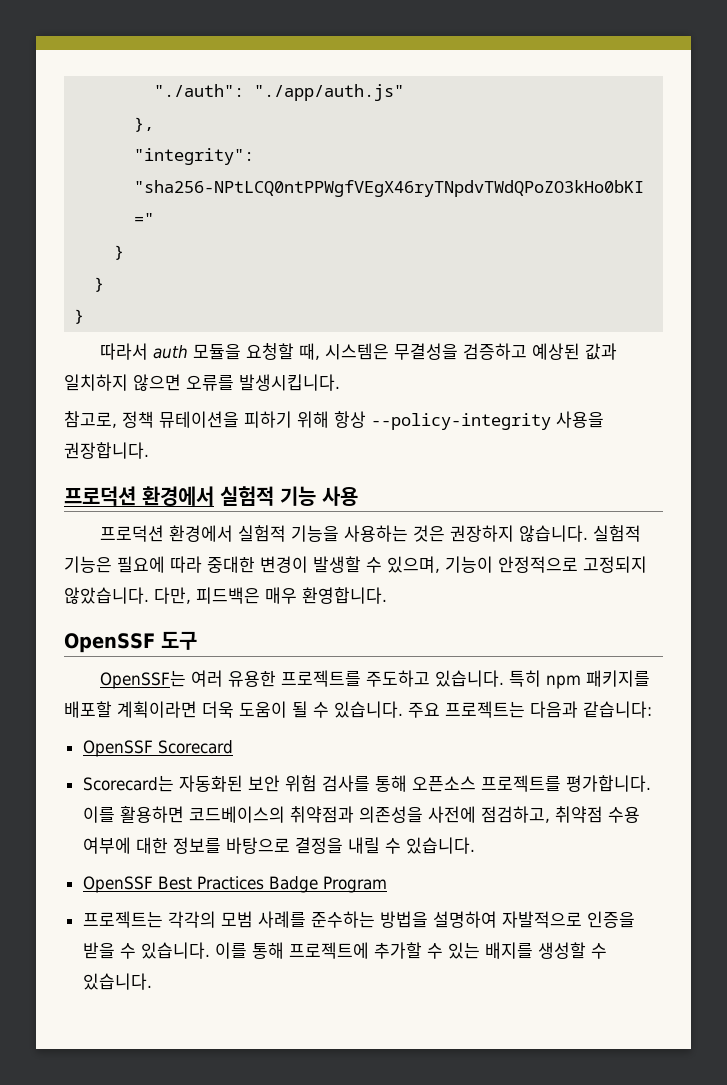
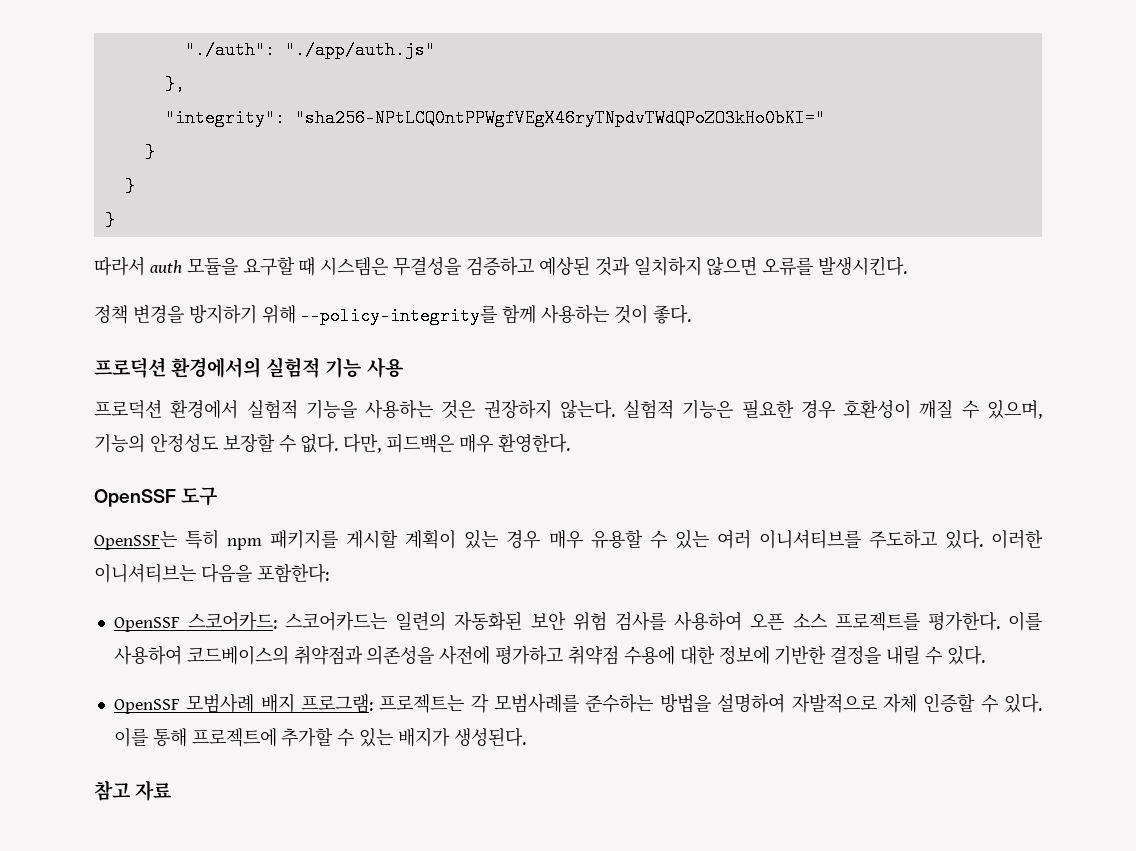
[245,343,320,360] 요청할 때, -> [242,257,316,276] 요구할 때
[584,343,617,360] 값과 -> [594,256,630,276] 것과
[239,374,340,391] [64,411,604,430] [64,442,149,459] [64,486,214,506] 발생시킵니다. // 참고로, 정책 뮤테이션을 피하기 위해 항상 --policy-integrity 사용을 권장합니다. // 프로덕션 환경에서 -> [818,256,908,276] [94,304,691,325] [94,357,262,378] 발생시킨다. // 정책 변경을 방지하기 위해 --policy-integrity를 함께 사용하는 것이 좋다. // 프로덕션 환경에서의
[518,525,588,542] 않습니다. -> [559,399,615,419] 않는다.
[117,556,647,573] [64,587,149,604] 필요에 따라 중대한 변경이 발생할 수 있으며, 기능이 안정적으로 고정되지 않았습니다. -> [741,399,1042,419] [94,433,339,453] 필요한 경우 호환성이 깨질 수 있으며, 기능의 안정성도 보장할 수 없다.
[302,587,387,604] 환영합니다. -> [497,433,570,453] 환영한다.
[190,670,650,689] [64,701,652,718] [82,740,233,757] [82,775,651,792] [82,806,640,823] [82,837,290,854] 여러 유용한 프로젝트를 주도하고 있습니다. 특히 npm 패키지를 배포할 계획이라면 더욱 도움이 될 수 있습니다. 주요 프로젝트는 다음과 같습니다: // OpenSSF Scorecard // Scorecard는 자동화된 보안 위험 검사를 통해 오픈소스 프로젝트를 평가합니다. 이를 활용하면 코드베이스의 취약점과 의존성을 사전에 점검하고, 취약점 수용 여부에 대한 정보를 바탕으로 -> [185,529,1043,550] [94,563,329,583] [113,611,1043,632] [113,645,827,665] 특히 npm 패키지를 게시할 계획이 있는 경우 매우 유용할 수 있는 여러 이니셔티브를 주도하고 있다. 이러한 이니셔티브는 다음을 포함한다: // OpenSSF 스코어카드: 스코어카드는 일련의 자동화된 보안 위험 검사를 사용하여 오픈 소스 프로젝트를 평가한다. 이를 사용하여 코드베이스의 취약점과 의존성을 사전에 평가하고 취약점 수용에 대한 정보에 기반한
[405,837,475,854] [82,876,387,893] [82,911,635,928] [82,942,210,959] 있습니다. // OpenSSF Best Practices Badge Program // 프로젝트는 각각의 모범 사례를 준수하는 방법을 설명하여 자발적으로 인증을 받을 수 있습니다. -> [946,645,985,665] [113,693,1043,714] 있다. // OpenSSF 모범사례 배지 프로그램: 프로젝트는 각 모범사례를 준수하는 방법을 설명하여 자발적으로 자체 인증할 수 있다.
[484,942,607,959] [82,973,152,990] 배지를 생성할 수 있습니다. -> [397,727,526,747] [94,780,173,801] 배지가 생성된다. // 참고 자료

